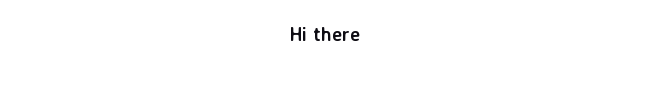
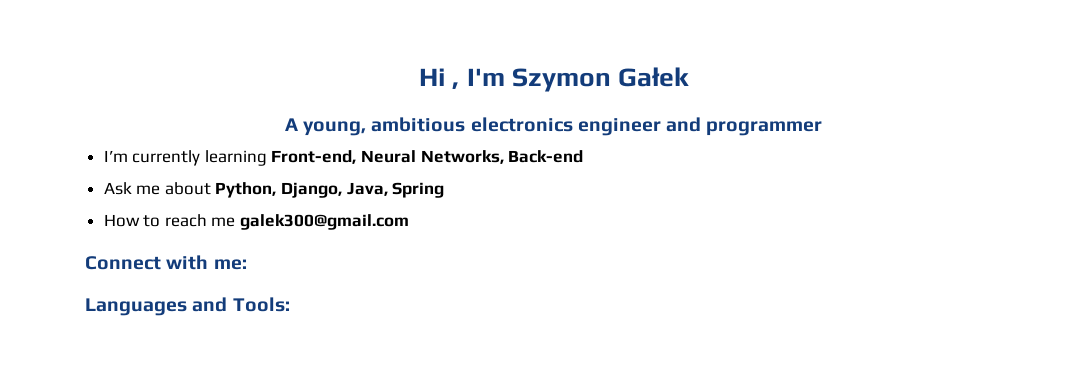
[312,27,360,41] there -> [452,67,689,92] [284,117,823,136] [103,150,584,166] [103,182,445,198] [103,214,410,230] [85,255,247,270] [85,297,290,316] , I'm Szymon Gałek // A young, ambitious electronics engineer and programmer // I’m currently learning Front-end, Neural Networks, Back-end // Ask me about Python, Django, Java, Spring // How to reach me galek300@gmail.com // Connect with me: // Languages and Tools:

